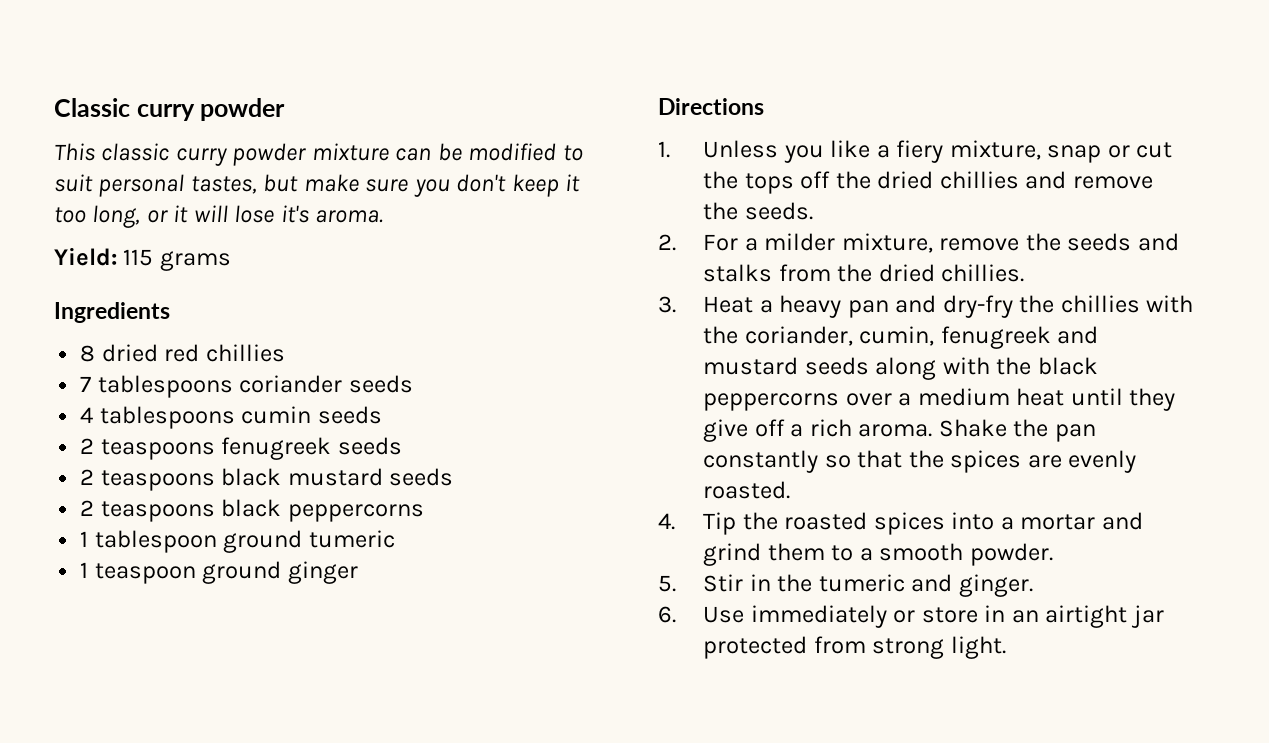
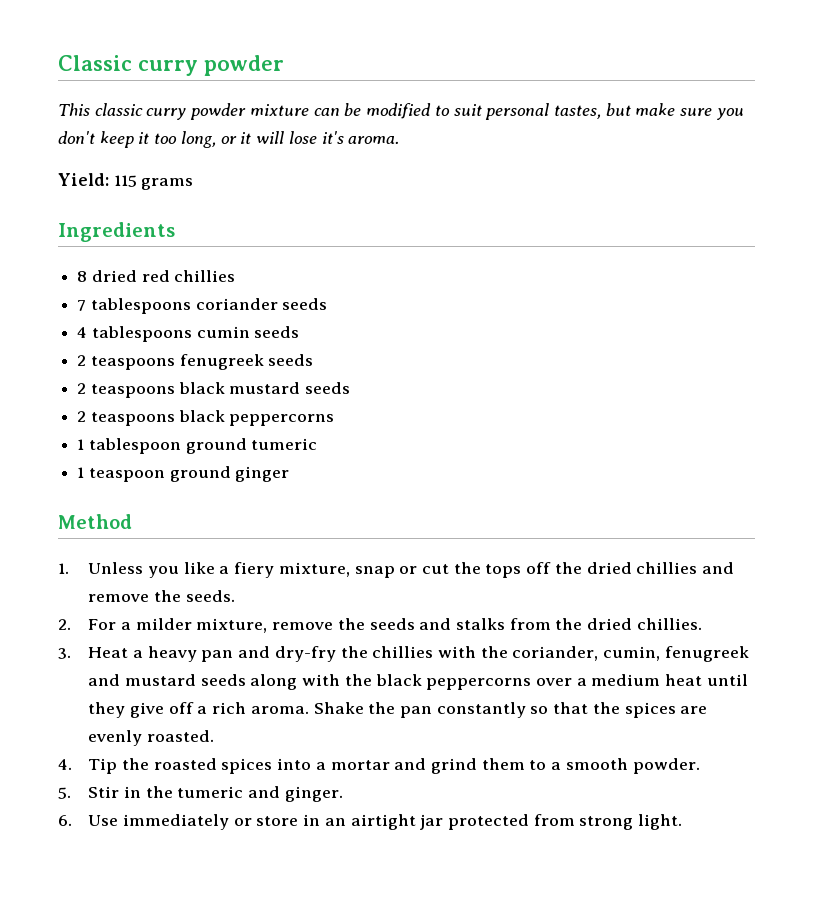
[658,98,764,115] Directions -> [58,514,132,529] Method

